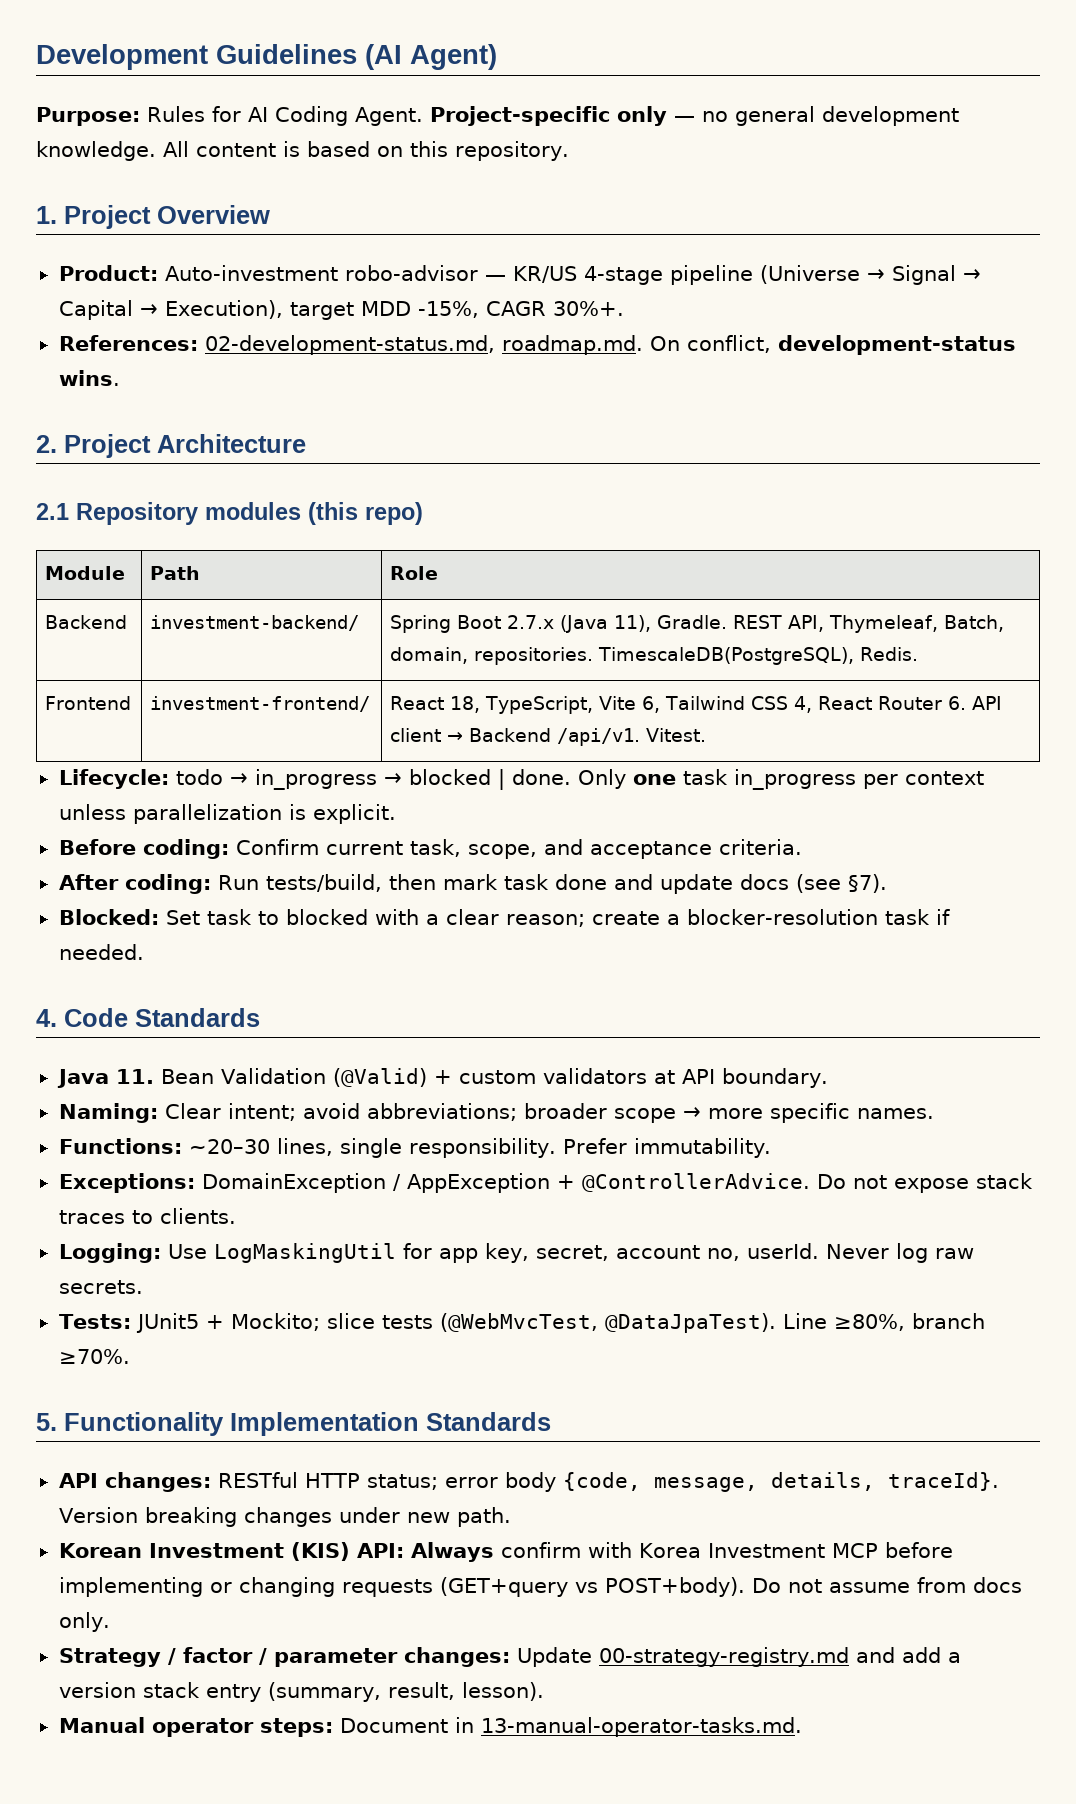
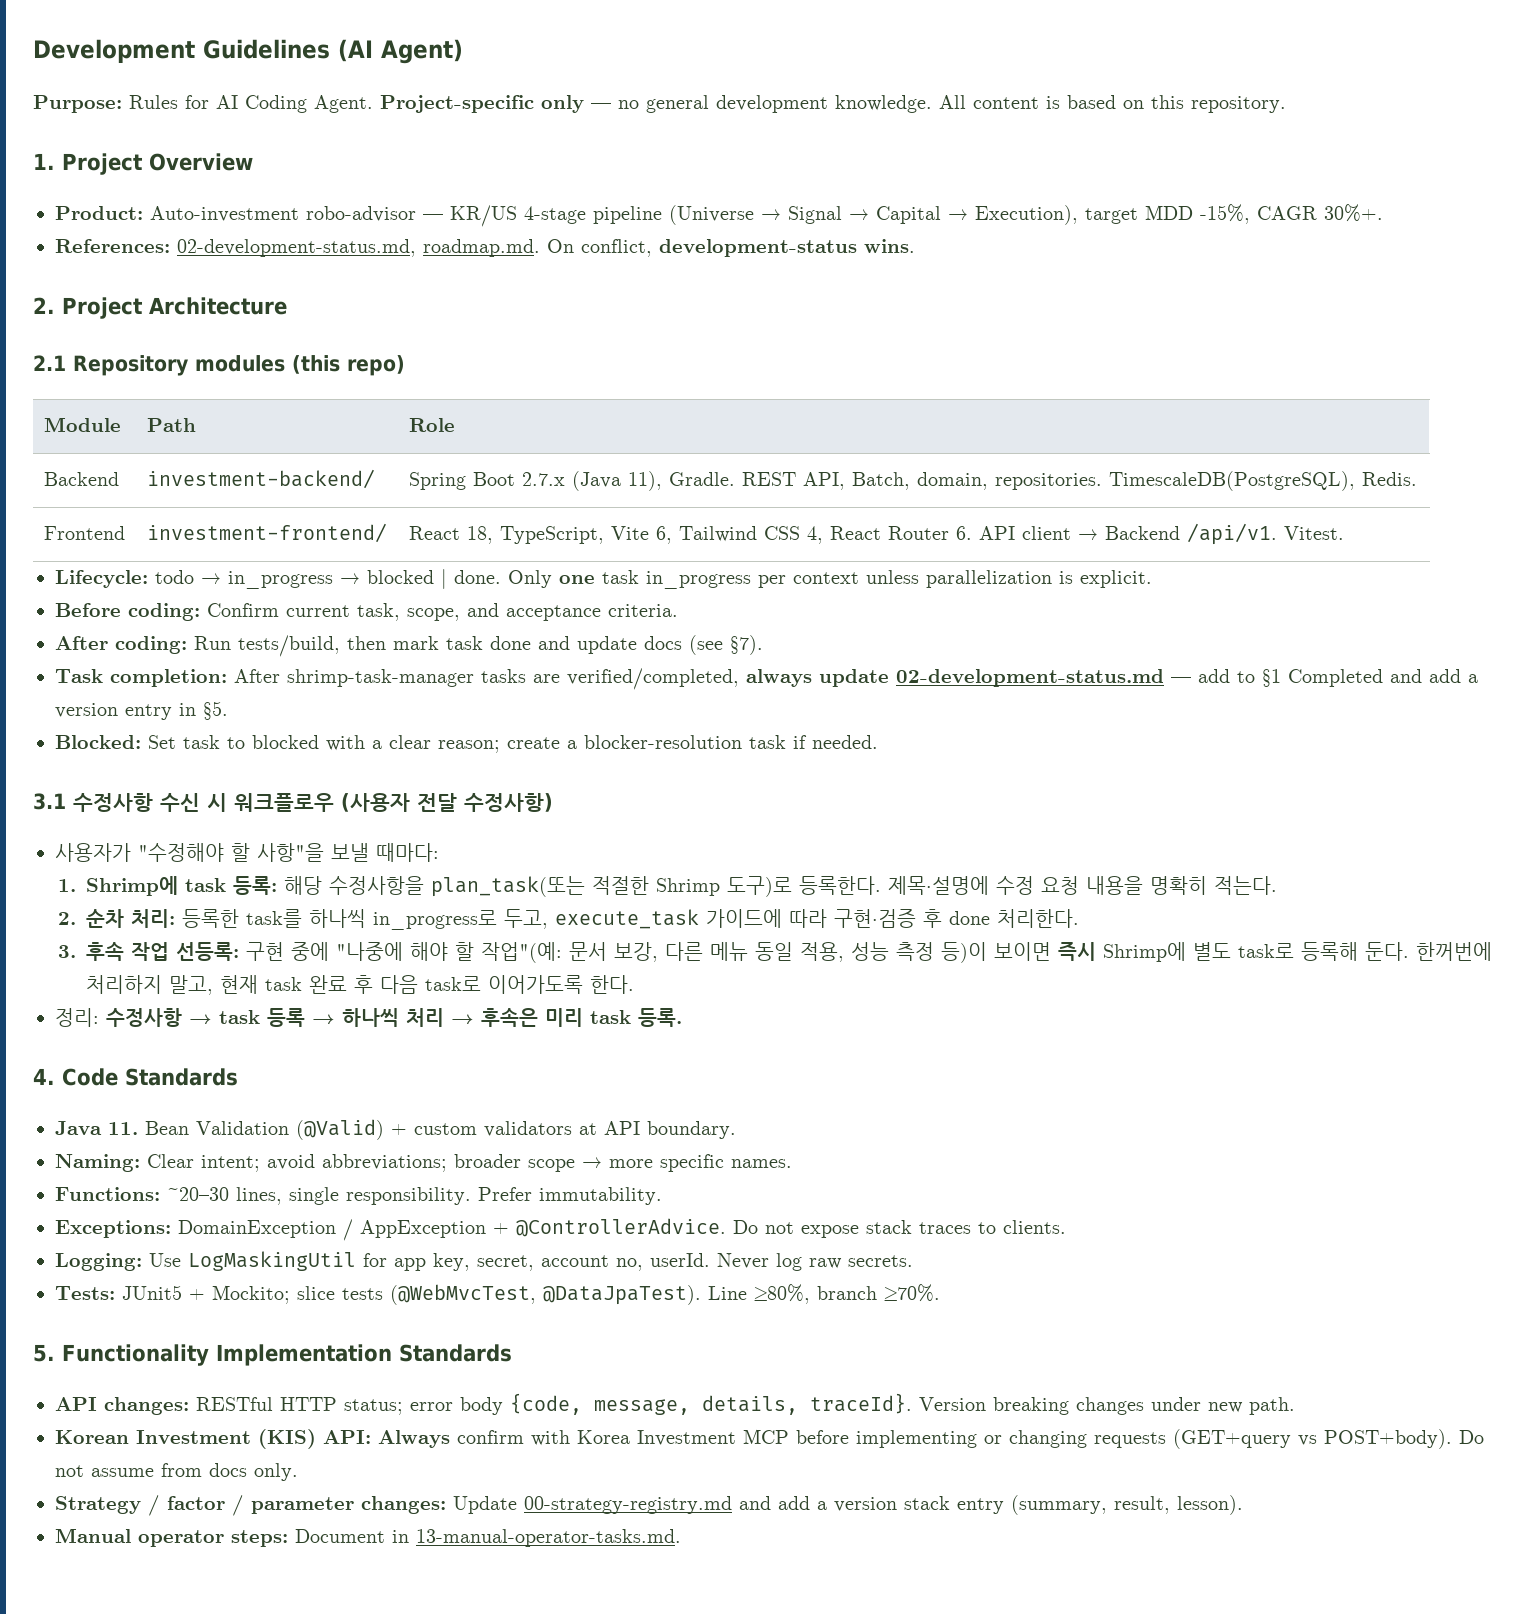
[829,615,939,633] Thymeleaf, -> (845, 481) none
(887, 883) none -> [55,668,1478,690] [55,701,228,720] // Task completion: After shrimp-task-manager tasks are verified/completed, always update 02-development-status.md — add to §1 Completed and add a version entry in §5.
(144, 952) none -> [33,793,553,812] [55,843,439,862] [58,876,1278,897] [58,909,1080,930] [58,942,1493,963] [86,975,635,995] [55,1008,682,1027] // 3.1 수정사항 수신 시 워크플로우 (사용자 전달 수정사항) // 사용자가 "수정해야 할 사항"을 보낼 때마다: // 1. Shrimp에 task 등록: 해당 수정사항을 plan_task(또는 적절한 Shrimp 도구)로 등록한다. 제목·설명에 수정 요청 내용을 명확히 적는다. // 2. 순차 처리: 등록한 task를 하나씩 in_progress로 두고, execute_task 가이드에 따라 구현·검증 후 done 처리한다. // 3. 후속 작업 선등록: 구현 중에 "나중에 해야 할 작업"(예: 문서 보강, 다른 메뉴 동일 적용, 성능 측정 등)이 보이면 즉시 Shrimp에 별도 task로 등록해 둔다. 한꺼번에 처리하지 말고, 현재 task 완료 후 다음 task로 이어가도록 한다. // 정리: 수정사항 → task 등록 → 하나씩 처리 → 후속은 미리 task 등록.

